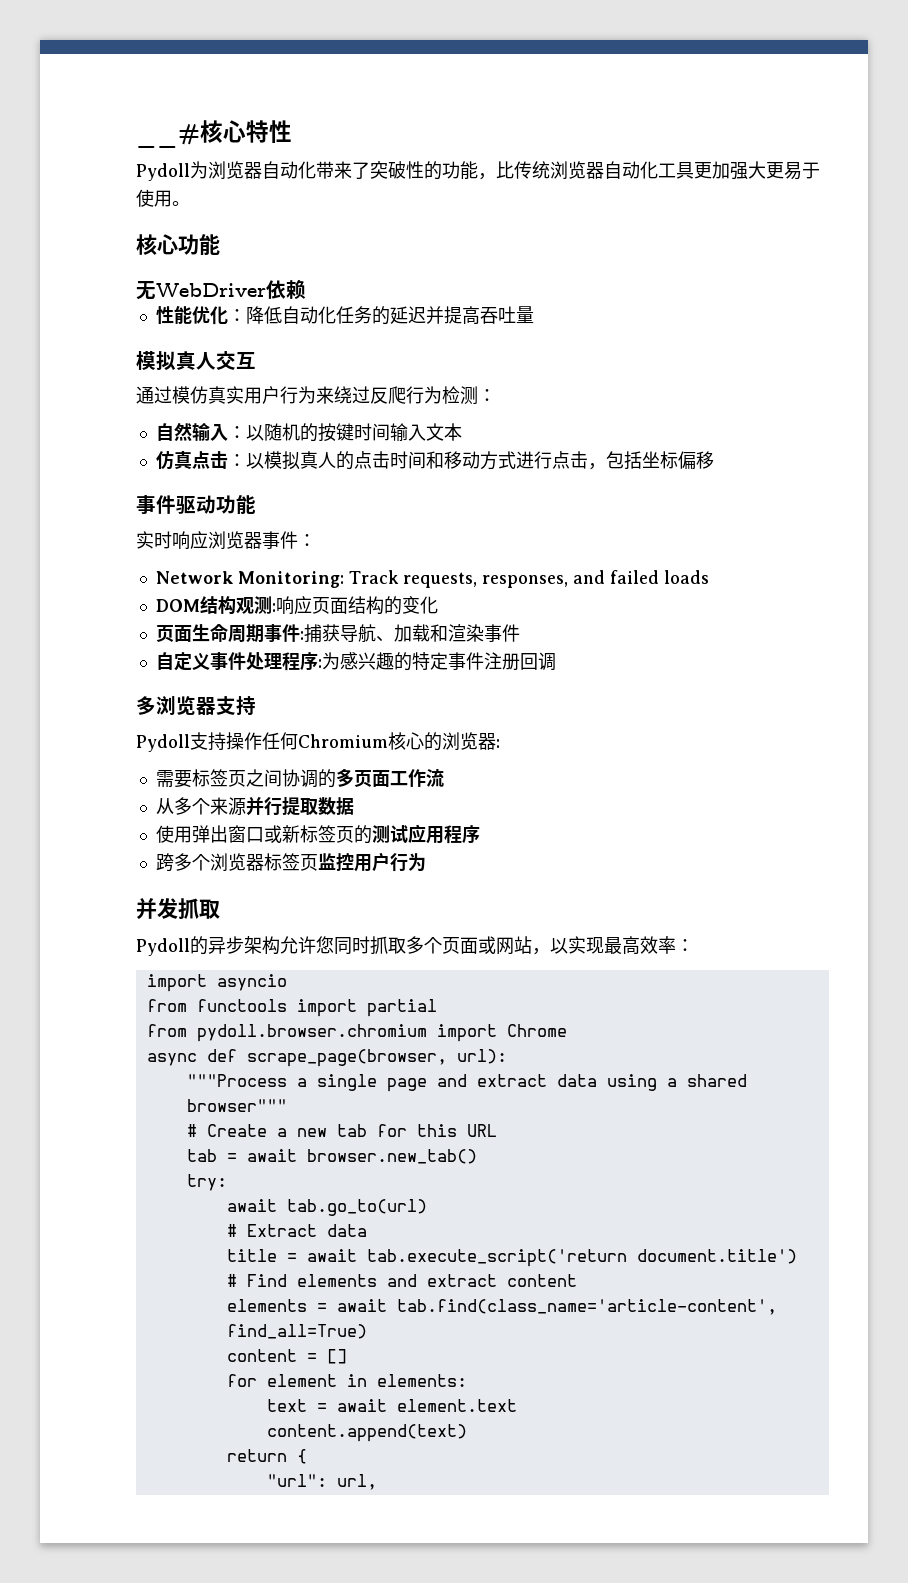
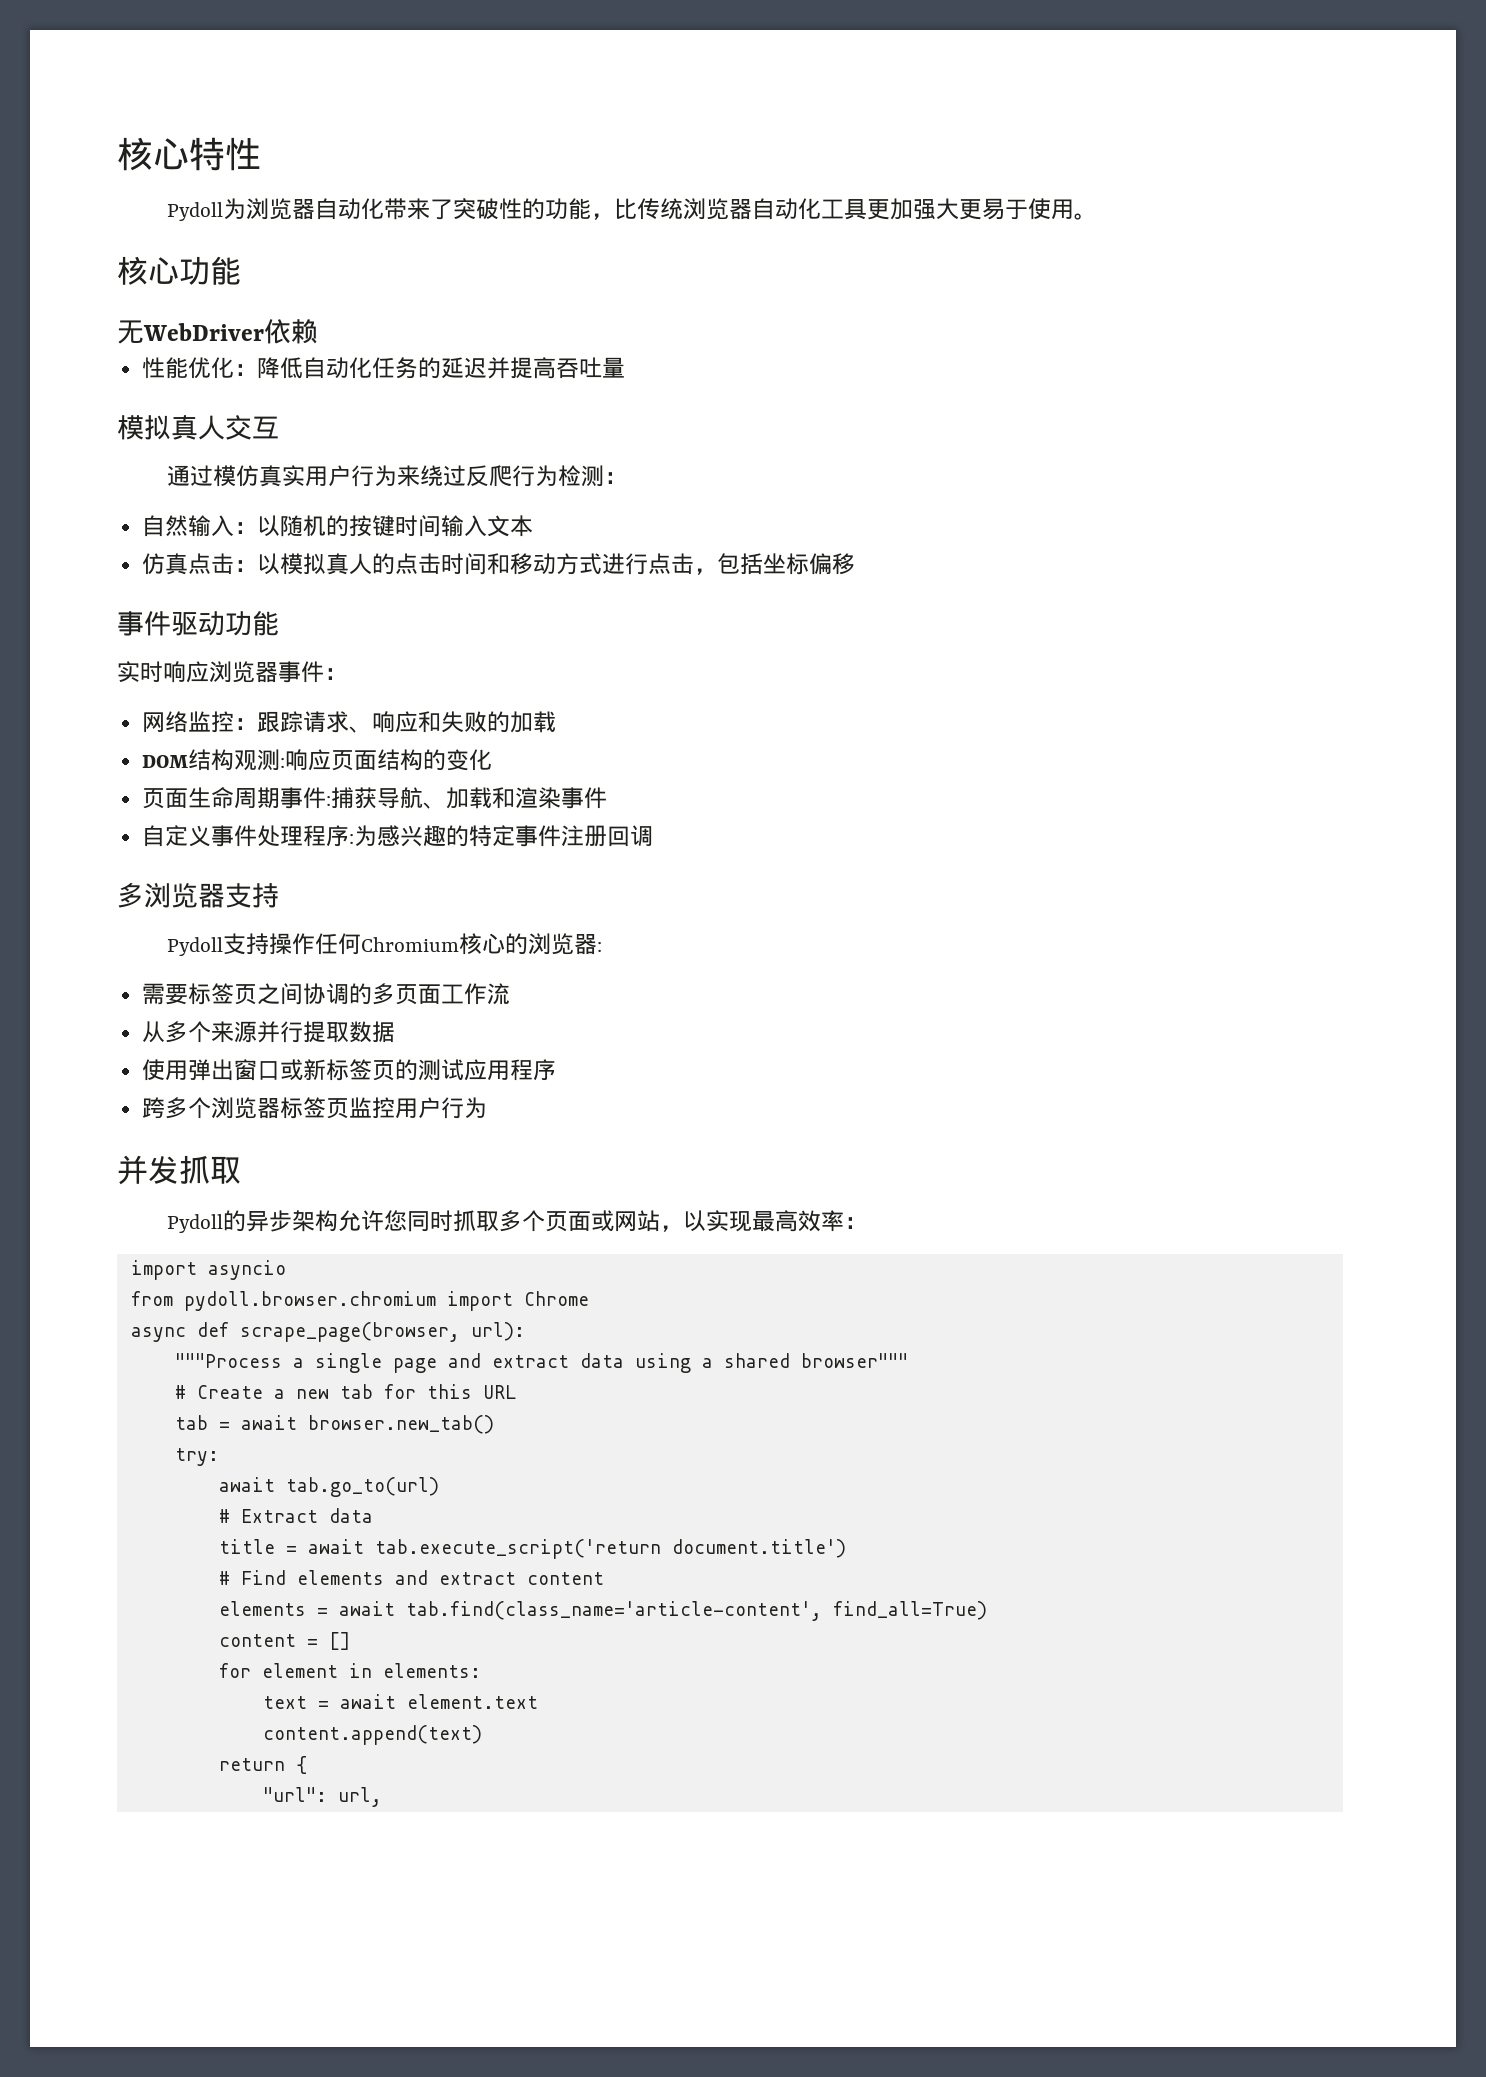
[136,124,200,148] __# -> (117, 154) none
[155,570,709,588] Network Monitoring: Track requests, responses, and failed loads -> [142,711,557,733] 网络监控：跟踪请求、响应和失败的加载
[146,999,437,1017] // from functools import partial -> (286, 1270) none

